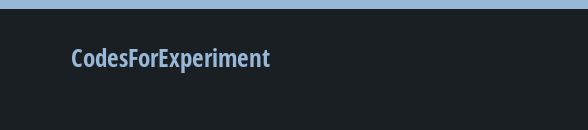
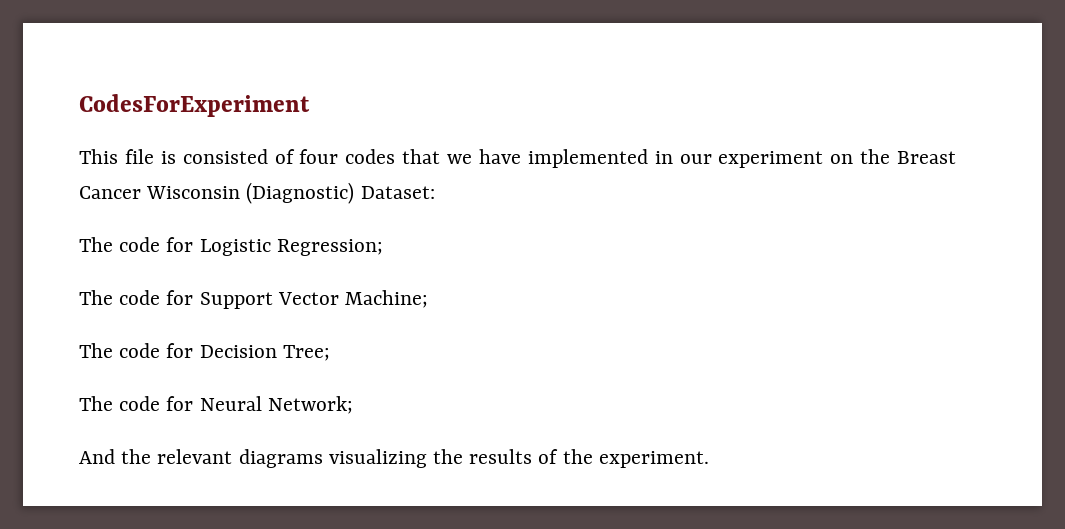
(270, 60) none -> [79,149,956,168] [79,182,435,204] [79,237,383,256] [79,290,429,309] [79,343,330,361] [79,396,353,414] [79,449,709,468] // This file is consisted of four codes that we have implemented in our experiment on the Breast Cancer Wisconsin (Diagnostic) Dataset: // The code for Logistic Regression; // The code for Support Vector Machine; // The code for Decision Tree; // The code for Neural Network; // And the relevant diagrams visualizing the results of the experiment.

